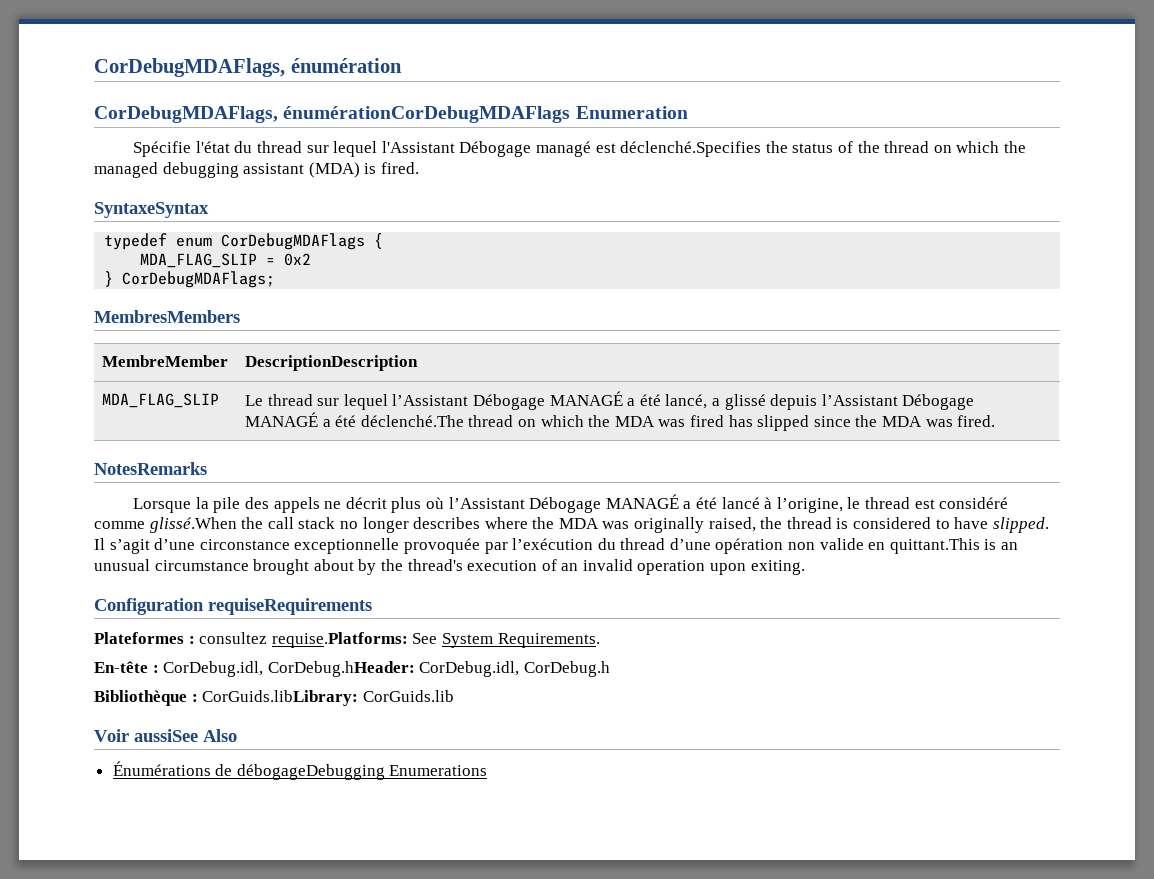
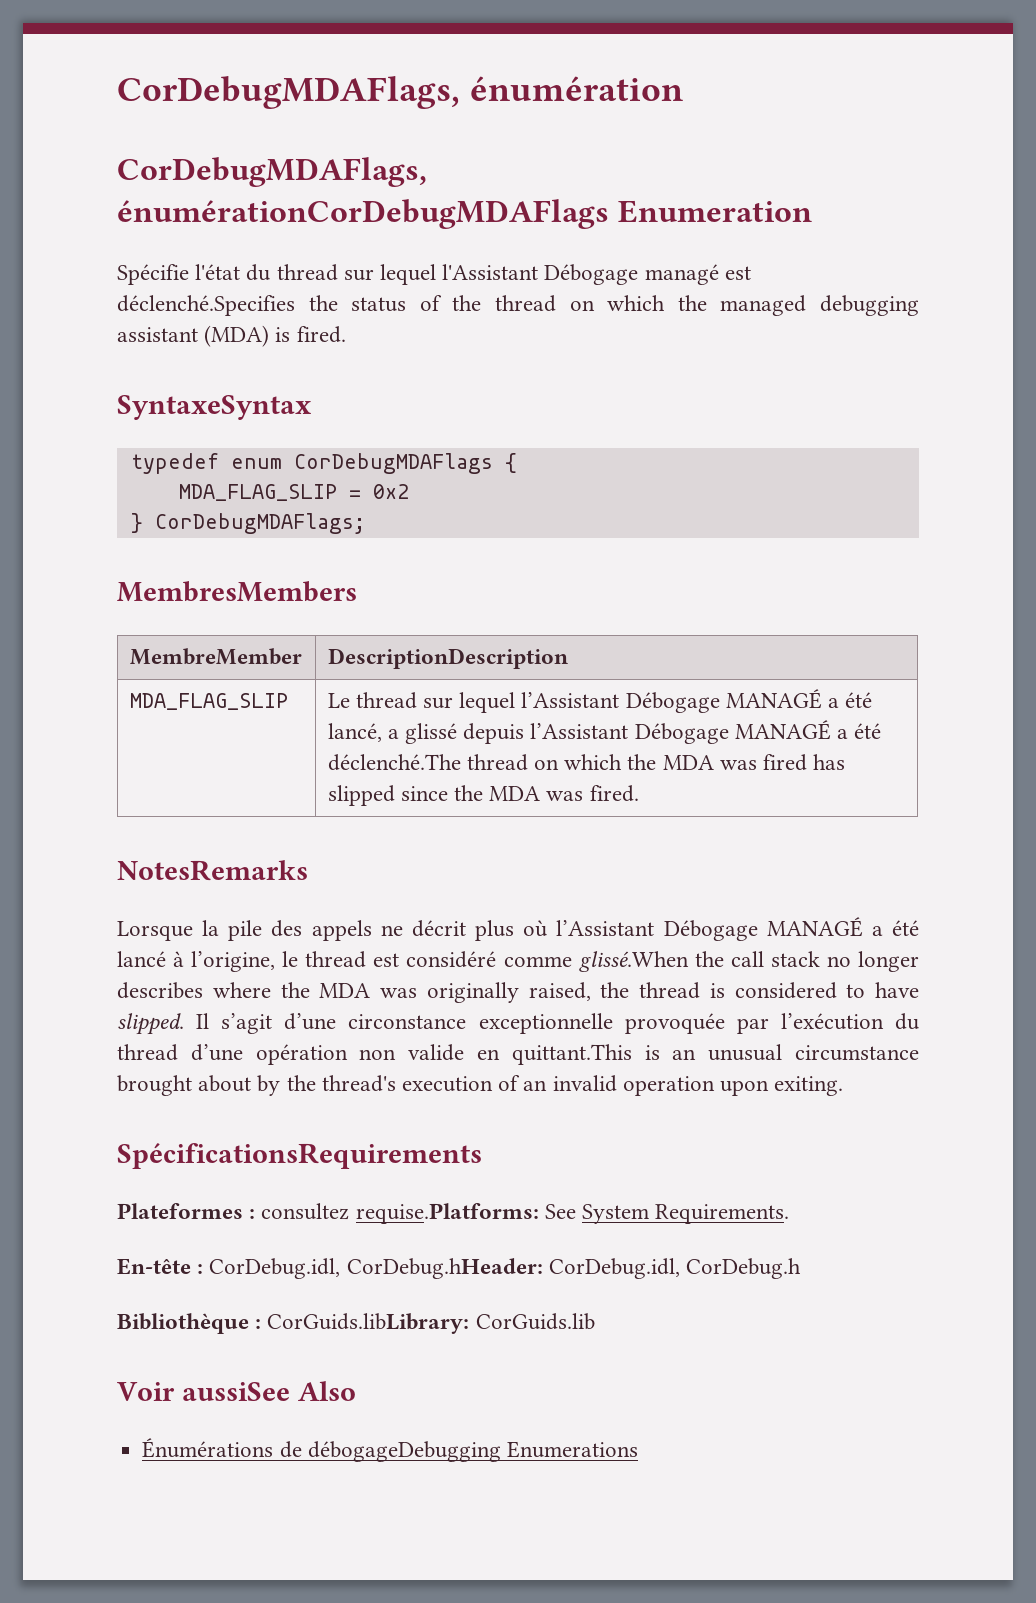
[94,598,372,615] Configuration requiseRequirements -> [117,1143,482,1169] SpécificationsRequirements

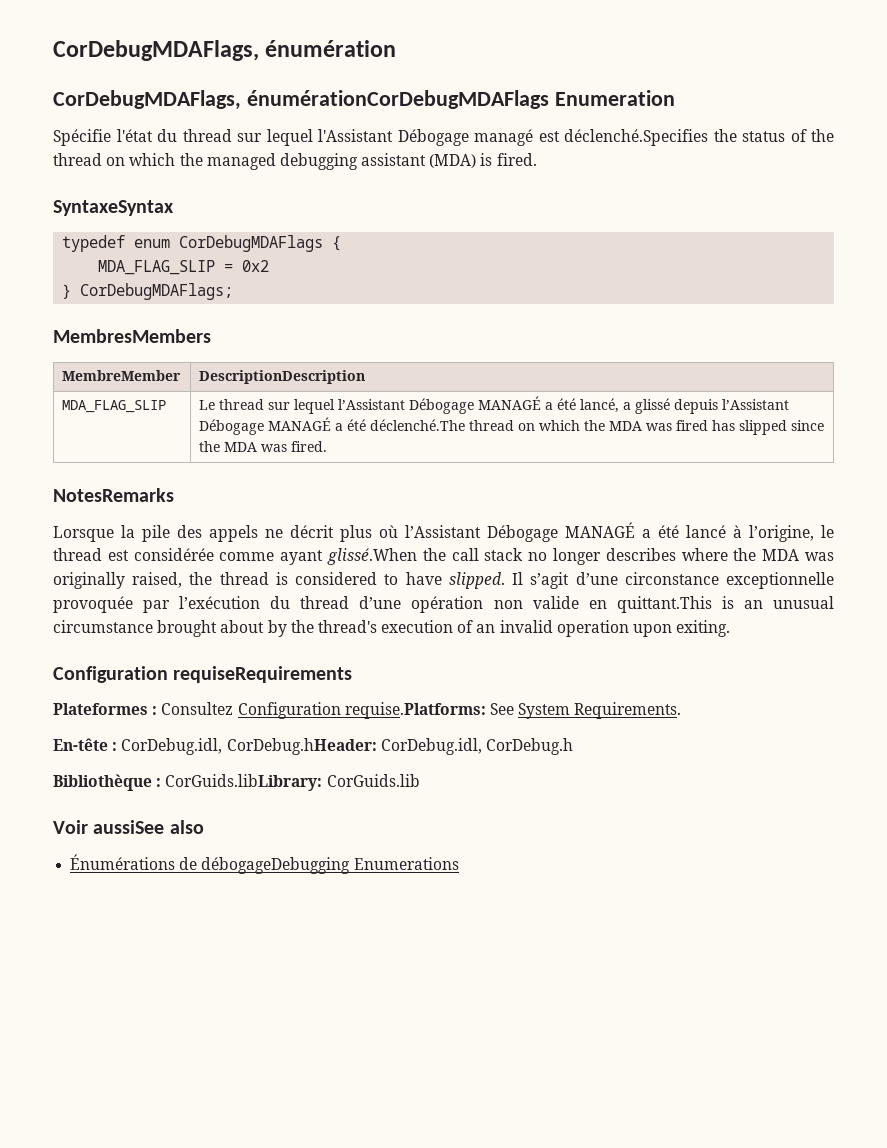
[406,951,572,968] considéré comme -> [133,548,324,565] considérée comme ayant
[117,1143,482,1169] SpécificationsRequirements -> [53,666,353,683] Configuration requiseRequirements
[261,1203,350,1220] consultez -> [161,702,341,719] Consultez Configuration
[297,1381,356,1401] Also -> [169,820,204,834] also

